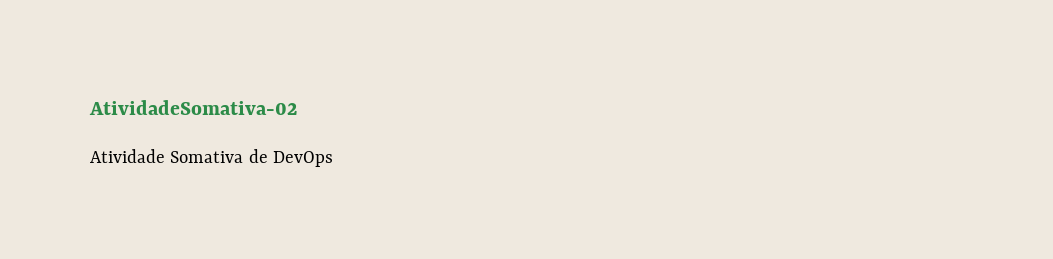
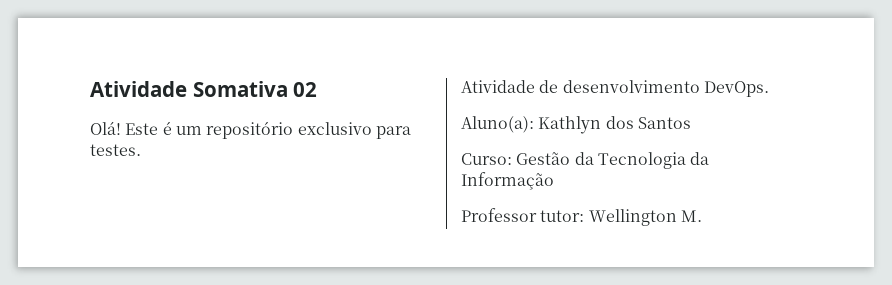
[89,100,297,115] [90,149,334,167] AtividadeSomativa-02 // Atividade Somativa de DevOps -> [90,81,318,97] [90,121,411,139] [90,144,141,156] [461,80,769,97] [461,116,691,134] [461,152,710,169] [461,172,554,190] [461,208,702,226] Atividade Somativa 02 // Olá! Este é um repositório exclusivo para testes. // Atividade de desenvolvimento DevOps. // Aluno(a): Kathlyn dos Santos // Curso: Gestão da Tecnologia da Informação // Professor tutor: Wellington M.

